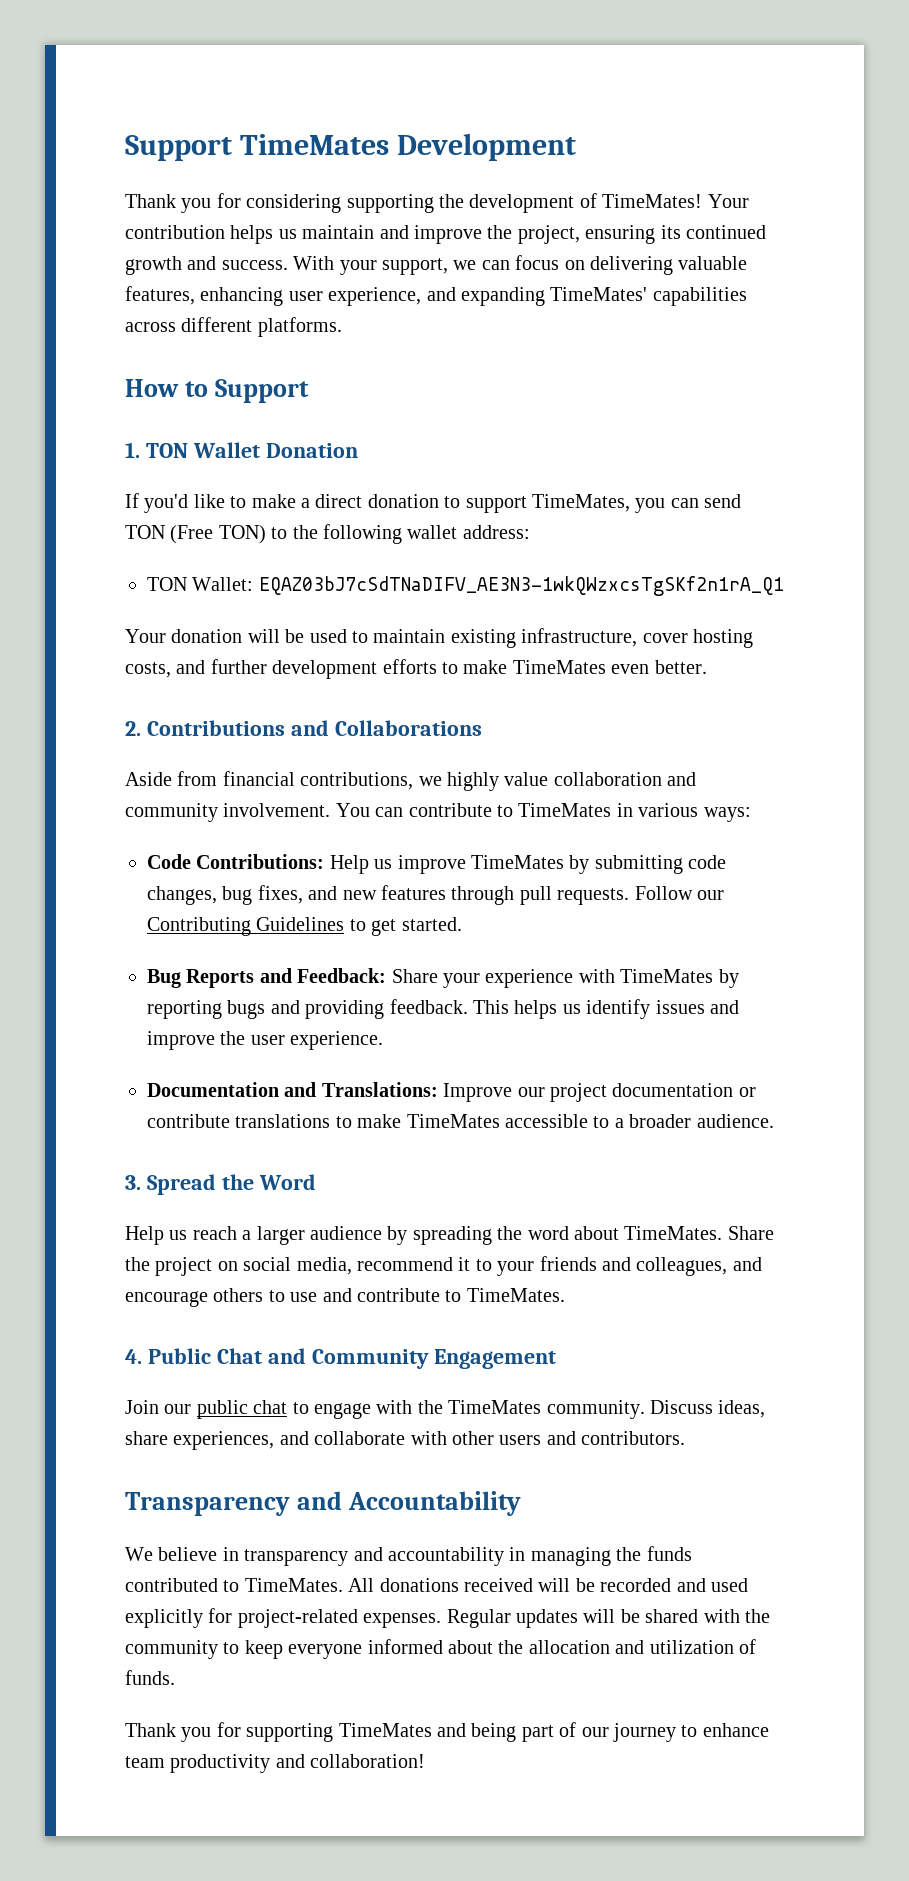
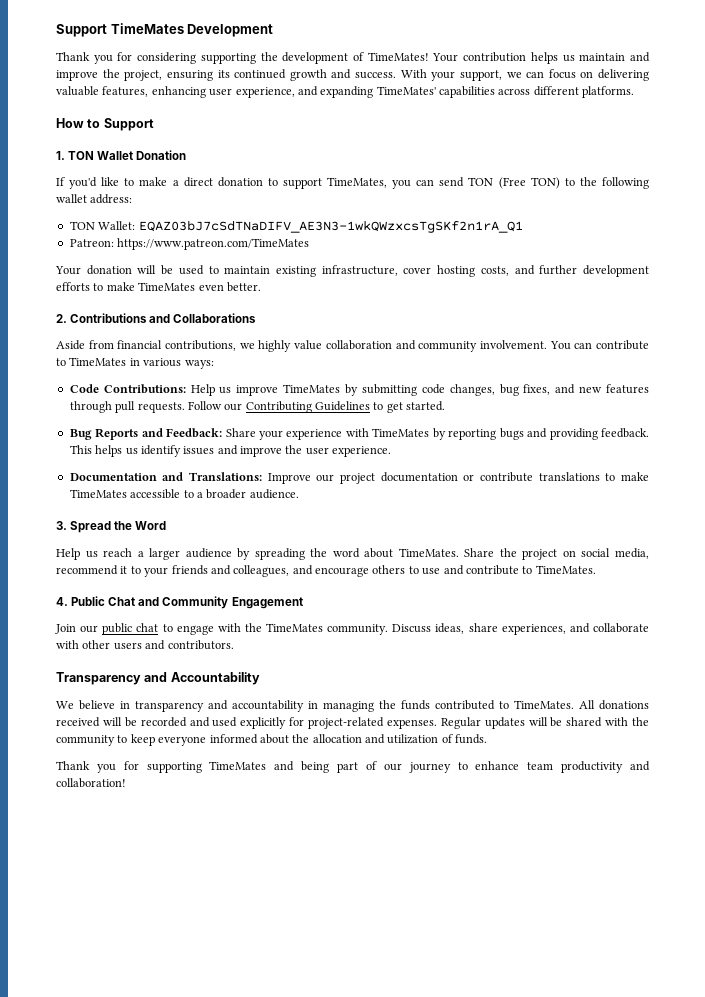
(784, 586) none -> [69,238,310,250] // Patreon: https://www.patreon.com/TimeMates

